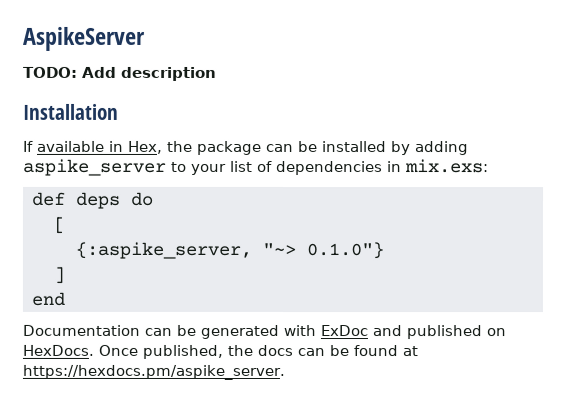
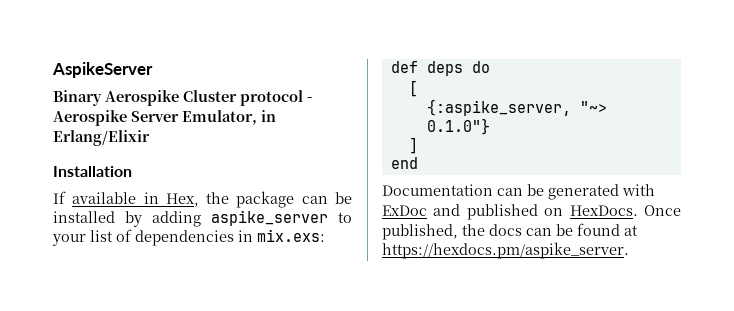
[23,66,217,81] TODO: Add description -> [53,90,312,106] [53,110,276,126] [53,130,150,146] Binary Aerospike Cluster protocol - Aerospike Server Emulator, in Erlang/Elixir

